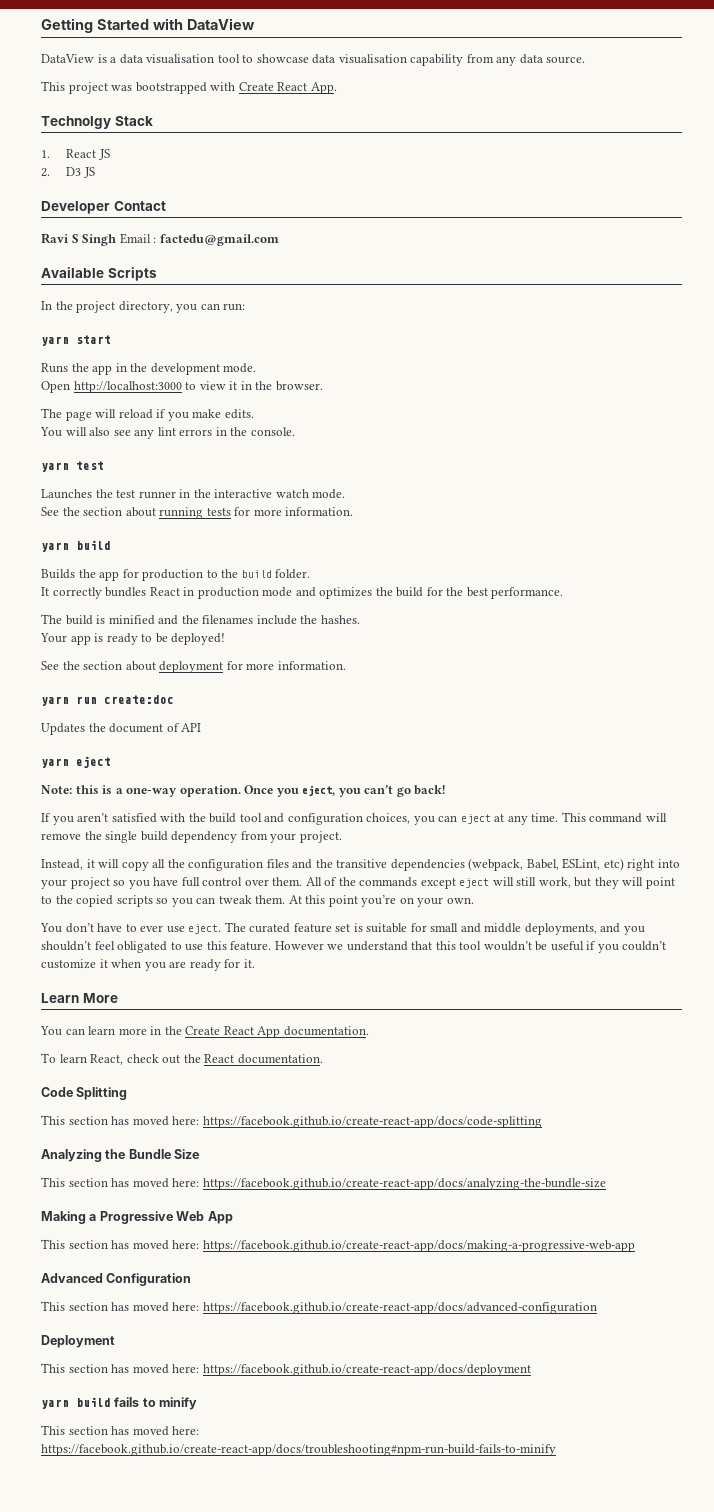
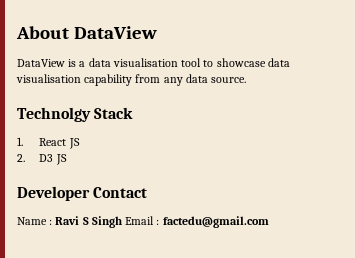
[41,18,183,33] Getting Started with -> [16,26,69,39] About
[41,81,337,94] // This project was bootstrapped with Create React App. -> (247, 80) none
(166, 206) none -> [17,217,53,225] Name :
[41,267,157,281] [41,301,246,313] [41,335,111,346] [41,363,257,375] [41,381,323,393] [41,408,254,421] [40,427,295,439] [41,461,104,472] [41,489,346,499] [41,507,354,519] [41,540,111,552] [41,569,311,581] [41,587,564,599] [41,614,360,625] [40,633,226,645] [41,661,346,673] [41,695,174,706] [41,723,202,735] [41,756,111,768] [41,785,446,797] [41,812,667,825] [41,831,342,843] [41,858,680,871] [41,877,675,889] [41,895,474,907] [40,922,645,935] [41,941,667,953] [41,959,255,971] [41,993,118,1003] [40,1026,369,1038] [41,1053,323,1065] [41,1087,128,1100] [41,1115,542,1128] [41,1149,200,1162] [41,1177,606,1190] [41,1211,233,1224] [41,1239,635,1252] [41,1273,192,1286] [41,1301,597,1314] [41,1335,115,1348] [41,1363,531,1376] [41,1397,198,1410] [41,1425,200,1436] [41,1444,556,1456] // Available Scripts // In the project directory, you can run: // yarn start // Runs the app in the development mode. // Open http://localhost:3000 to view it in the browser. // The page will reload if you make edits. // You will also see any lint errors in the console. // yarn test // Launches the test runner in the interactive watch mode. // See the section about running tests for more information. // yarn build // Builds the app for production to the build folder. // It correctly bundles React in production mode and optimizes the build for the best performance. // The build is minified and the filenames include the hashes. // Your app is ready to be deployed! // See the section about deployment for more information. // yarn run create:doc // Updates the document of API // yarn eject // Note: this is a one-way operation. Once you eject, you can’t go back! // If you aren’t satisfied with the build tool and configuration choices, you can eject at any time. This command will remove the single build dependency from your project. // Instead, it will copy all the configuration files and the transitive dependencies (webpack, Babel, ESLint, etc) right into your project so you have full control over them. All of the commands except eject will still work, but they will point to the copied scripts so you can tweak them. At this point you’re on your own. // You don’t have to ever use eject. The curated feature set is suitable for small and middle deployments, and you shouldn’t feel obligated to use this feature. However we understand that this tool wouldn’t be useful if you couldn’t customize it when you are ready for it. // Learn More // You can learn more in the Create React App documentation. // To learn React, check out the React documentation. // Code Splitting // This section has moved here: https://facebook.github.io/create-react-app/docs/code-splitting // Analyzing the Bundle Size // This section has moved here: https://facebook.github.io/create-react-app/docs/analyzing-the-bundle-size // Making a Progressive Web App // This section has moved here: https://facebook.github.io/create-react-app/docs/making-a-progressive-web-app // Advanced Configuration // This section has moved here: https://facebook.github.io/create-react-app/docs/advanced-configuration // Deployment // This section has moved here: https://facebook.github.io/create-react-app/docs/deployment // yarn build fails to minify // This section has moved here: https://facebook.github.io/create-react-app/docs/troubleshooting#npm-run-build-fails-to-minify -> (269, 222) none

